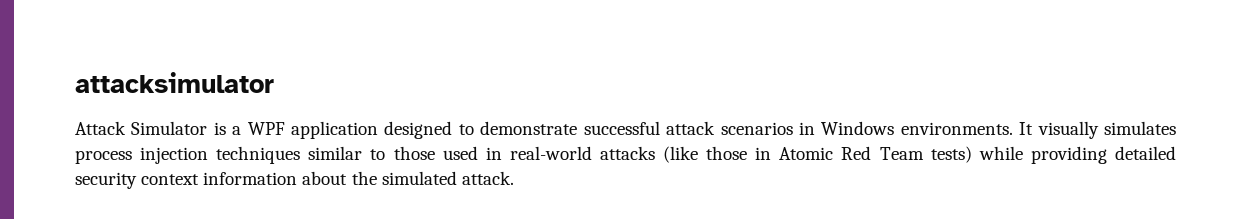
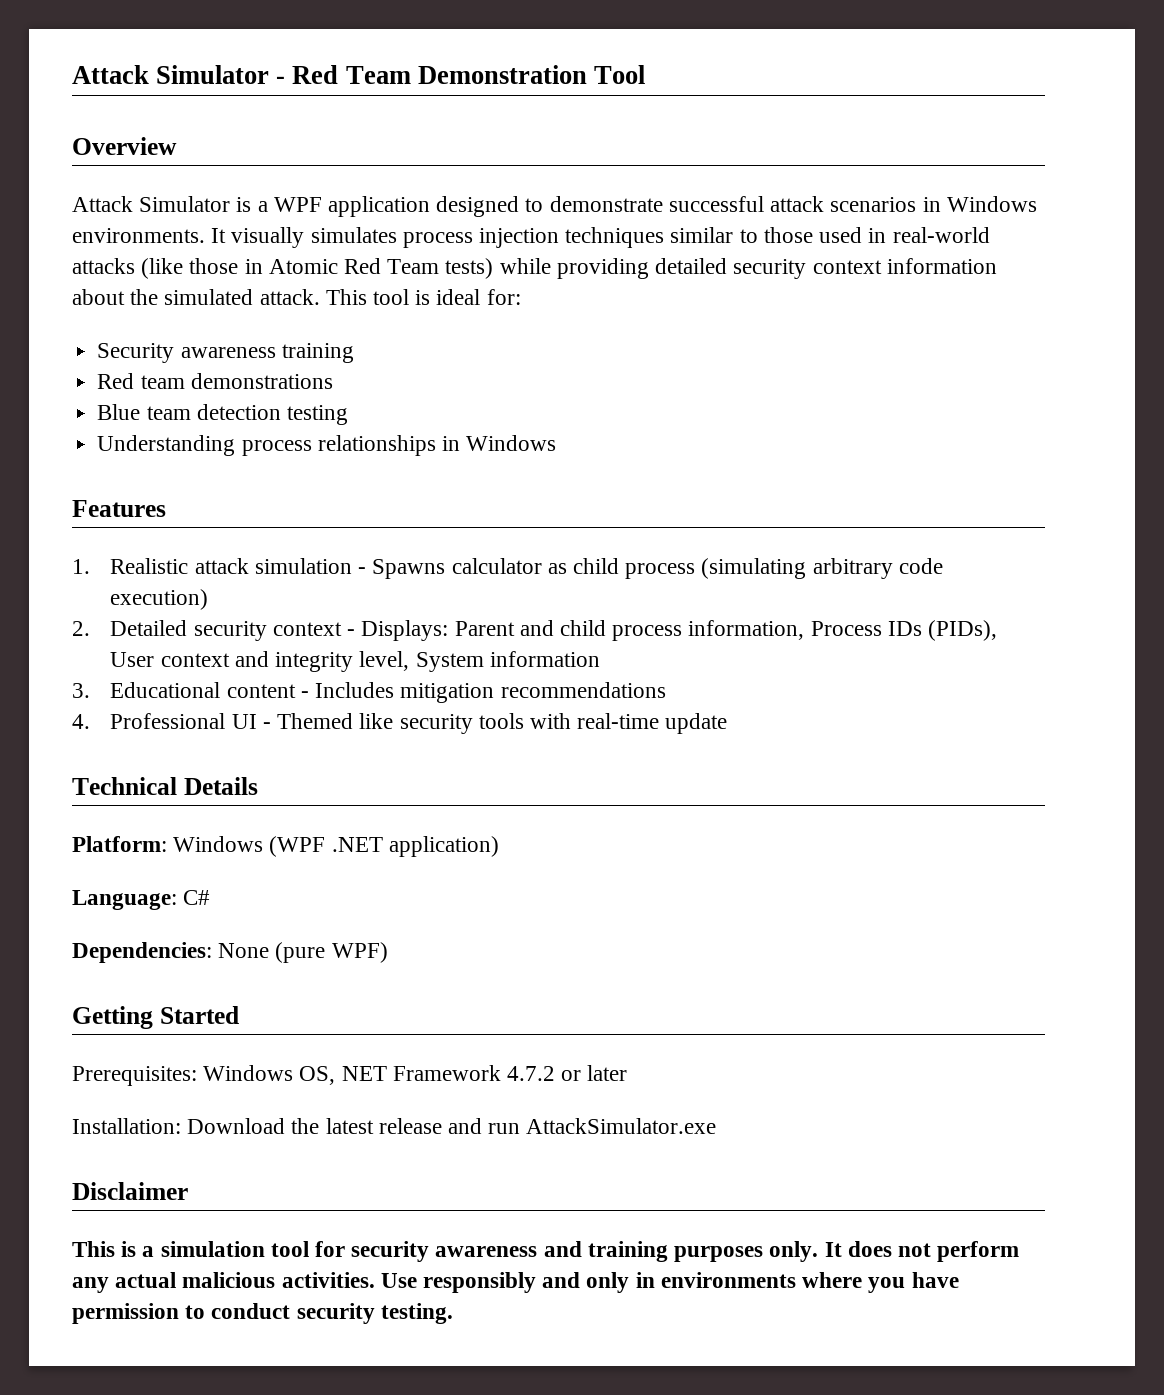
[75,72,274,93] attacksimulator -> [72,65,645,84] [72,137,177,155] Attack Simulator - Red Team Demonstration Tool // Overview
(514, 178) none -> [325,289,521,305] [97,343,354,363] [97,373,333,389] [97,404,348,425] [97,435,557,456] [72,500,166,517] [72,558,943,579] [110,589,209,610] [72,620,997,641] [110,651,600,672] [72,682,666,703] [72,713,728,734] [72,777,258,795] [72,836,499,857] [72,890,211,910] [72,942,388,963] [72,1006,239,1029] [72,1065,628,1086] [72,1118,717,1134] [72,1182,188,1200] [72,1241,1020,1262] [72,1272,959,1293] [72,1303,453,1324] This tool is ideal for: // Security awareness training // Red team demonstrations // Blue team detection testing // Understanding process relationships in Windows // Features // 1. Realistic attack simulation - Spawns calculator as child process (simulating arbitrary code execution) // 2. Detailed security context - Displays: Parent and child process information, Process IDs (PIDs), User context and integrity level, System information // 3. Educational content - Includes mitigation recommendations // 4. Professional UI - Themed like security tools with real-time update // Technical Details // Platform: Windows (WPF .NET application) // Language: C# // Dependencies: None (pure WPF) // Getting Started // Prerequisites: Windows OS, NET Framework 4.7.2 or later // Installation: Download the latest release and run AttackSimulator.exe // Disclaimer // This is a simulation tool for security awareness and training purposes only. It does not perform any actual malicious activities. Use responsibly and only in environments where you have permission to conduct security testing.

